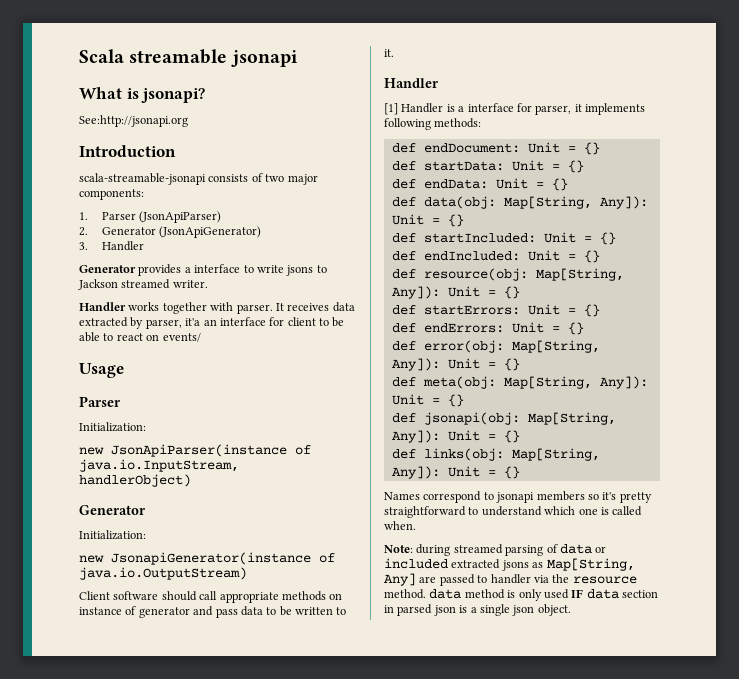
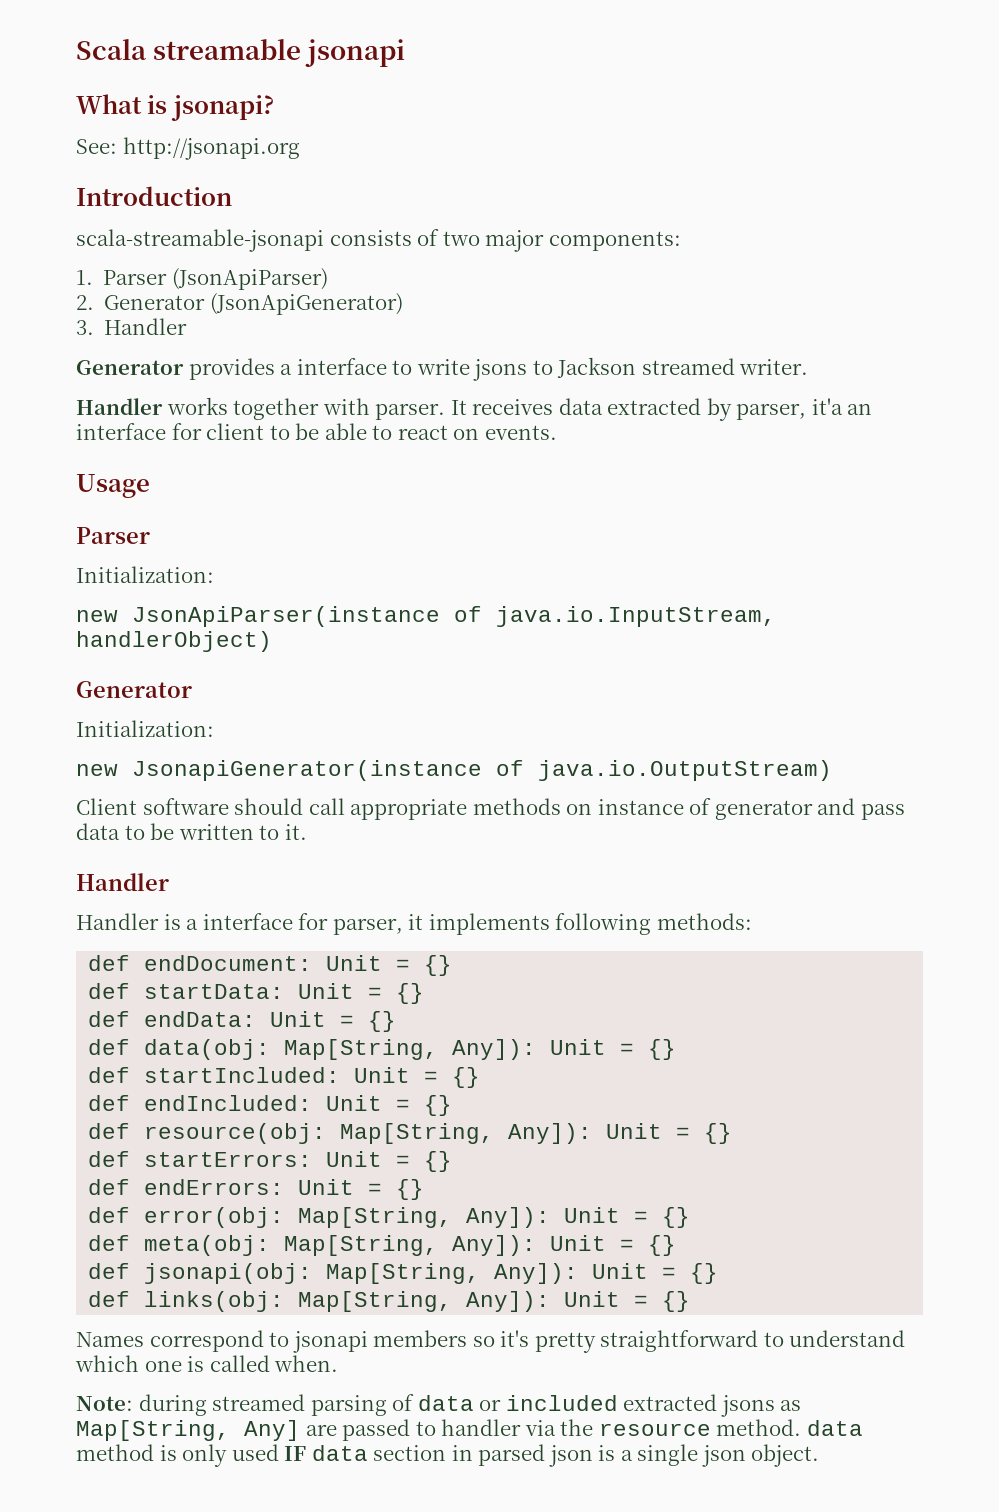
[79,115,188,127] See:http://jsonapi.org -> [76,137,300,160] See: http://jsonapi.org
[162,333,201,342] events/ -> [484,425,557,440] events.
[384,103,398,115] [1] -> (169, 882) none

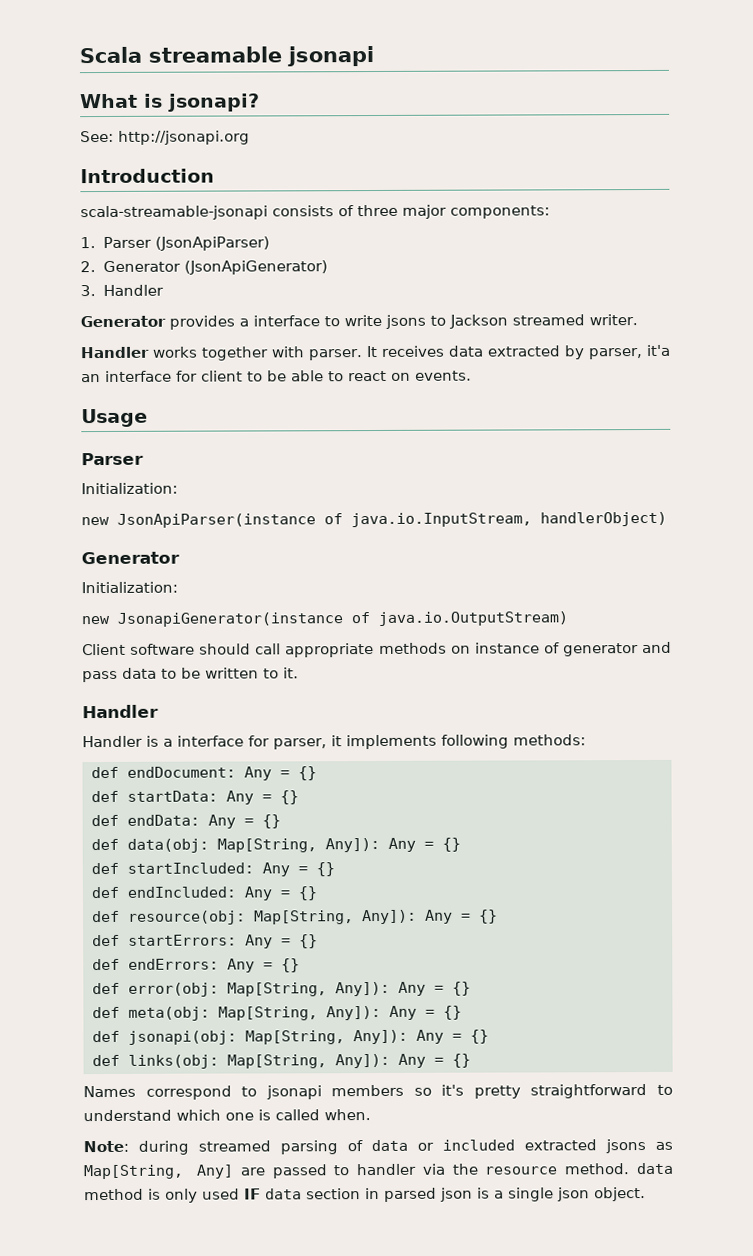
[442,231,480,246] two -> [357,204,398,217] three
[326,955,383,971] Unit -> [244,766,272,781] Any
[298,983,355,999] Unit -> [226,790,254,805] Any
[270,1011,327,1027] Unit -> [208,814,236,829] Any
[550,1039,607,1055] Unit -> [388,837,416,852] Any
[354,1067,411,1083] Unit -> [262,862,290,877] Any
[326,1095,383,1111] Unit -> [244,886,272,901] Any
[606,1123,663,1139] Unit -> [425,909,453,924] Any
[326,1151,383,1167] Unit -> [245,934,273,949] Any
[298,1179,355,1195] Unit -> [227,958,255,973] Any
[564,1207,621,1223] Unit -> [398,981,426,996] Any
[550,1235,607,1251] Unit -> [389,1005,417,1020] Any
[592,1263,649,1279] Unit -> [416,1029,444,1044] Any
[564,1291,621,1307] Unit -> [398,1053,426,1068] Any

